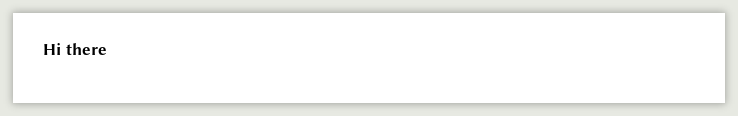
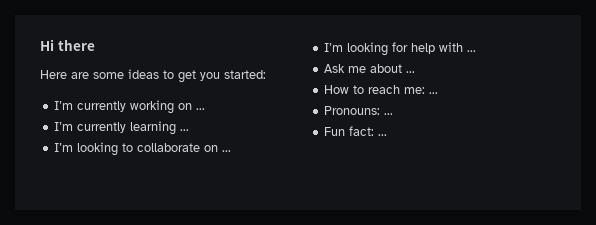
(107, 49) none -> [40,69,266,83] [54,100,206,114] [54,121,190,135] [54,142,232,156] [324,42,477,56] [324,64,416,73] [324,85,439,94] [324,106,394,115] [324,126,388,136] // Here are some ideas to get you started: // I’m currently working on ... // I’m currently learning ... // I’m looking to collaborate on ... // I’m looking for help with ... // Ask me about ... // How to reach me: ... // Pronouns: ... // Fun fact: ...

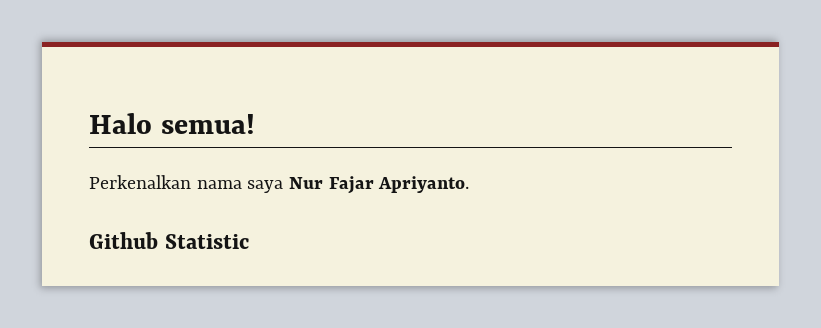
[40,39,95,51] [40,69,266,83] [54,100,206,114] [54,121,190,135] [54,142,232,156] [324,42,477,56] [324,64,416,73] [324,85,439,94] [324,106,394,115] [324,126,388,136] Hi there // Here are some ideas to get you started: // I’m currently working on ... // I’m currently learning ... // I’m looking to collaborate on ... // I’m looking for help with ... // Ask me about ... // How to reach me: ... // Pronouns: ... // Fun fact: ... -> [89,113,255,134] [89,175,470,194] [89,232,249,249] Halo semua! // Perkenalkan nama saya Nur Fajar Apriyanto. // Github Statistic

